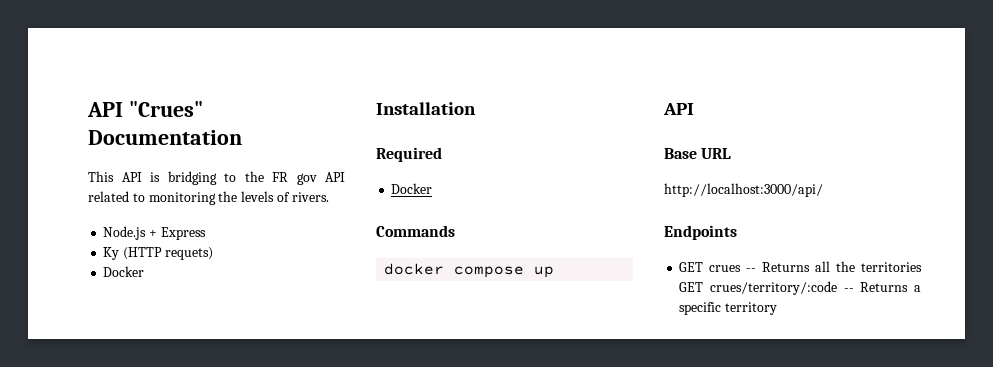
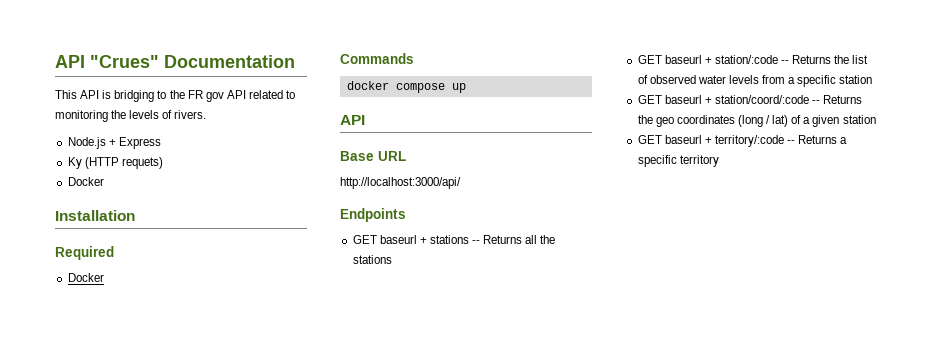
[709,265,742,272] crues -> [379,235,469,244] baseurl + stations
[861,262,922,272] [679,281,838,295] territories GET crues/territory/:code -> [352,255,392,264] [637,55,869,64] [637,75,873,87] [637,95,863,104] [637,115,876,127] [637,135,784,147] stations // GET baseurl + station/:code -- Returns the list of observed water levels from a specific station // GET baseurl + station/coord/:code -- Returns the geo coordinates (long / lat) of a given station // GET baseurl + territory/:code

